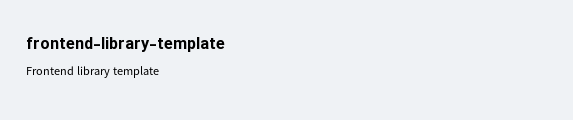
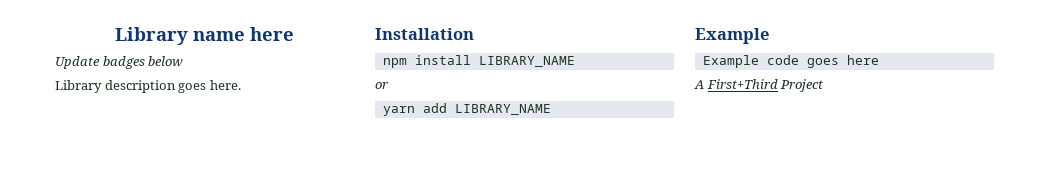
[26,37,225,52] [26,66,159,78] frontend-library-template // Frontend library template -> [115,27,294,45] [55,56,184,69] [55,80,241,93] [375,28,474,40] [382,55,575,68] [375,82,389,89] [382,103,551,116] [695,28,769,44] [702,55,879,68] [694,79,824,92] Library name here // Update badges below // Library description goes here. // Installation // npm install LIBRARY_NAME // or // yarn add LIBRARY_NAME // Example // Example code goes here // A First+Third Project

